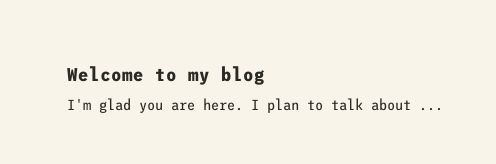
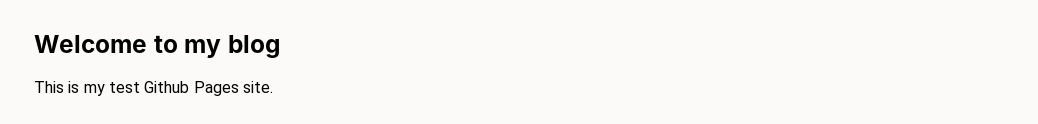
[67,98,443,113] I'm glad you are here. I plan to talk about ... -> [34,81,273,96] This is my test Github Pages site.

